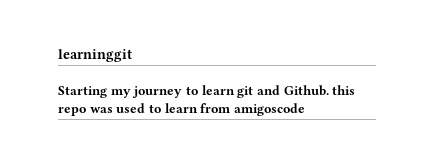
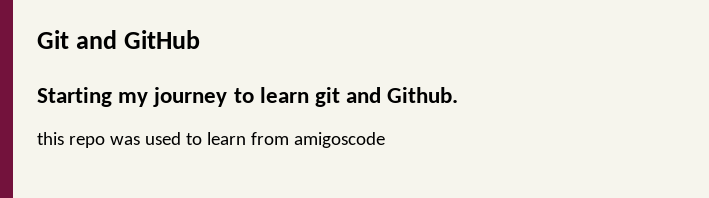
[58,49,132,62] learninggit -> [37,30,201,49] Git and GitHub
(329, 90) none -> (459, 95) //

